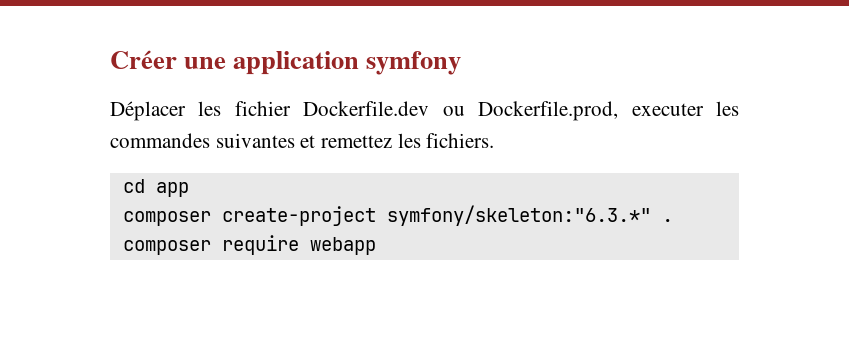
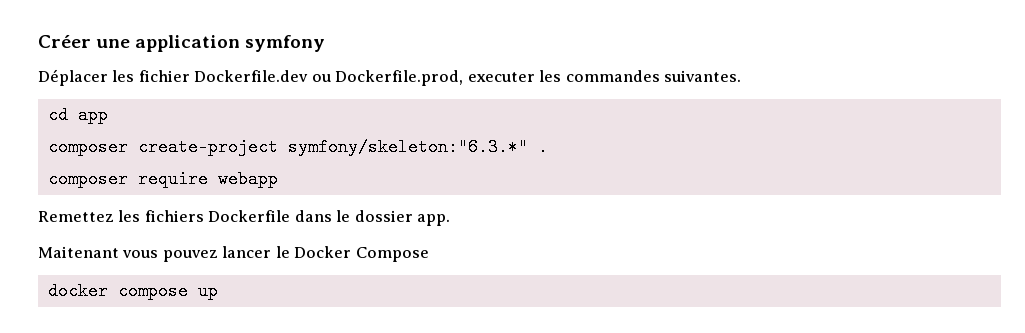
[215,133,495,148] suivantes et remettez les fichiers. -> [664,70,742,82] suivantes.
(376, 246) none -> [38,210,451,226] [38,246,429,262] [47,282,218,300] // Remettez les fichiers Dockerfile dans le dossier app. // Maitenant vous pouvez lancer le Docker Compose // docker compose up

